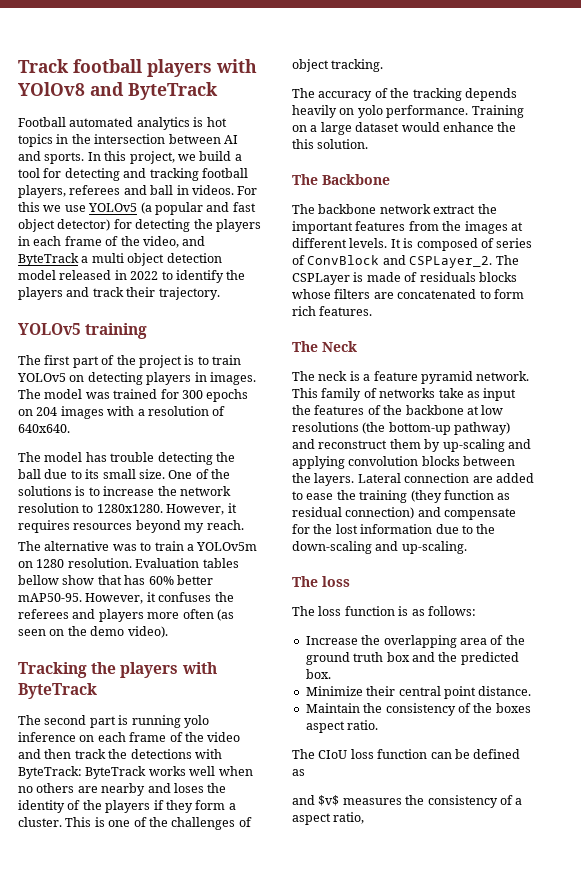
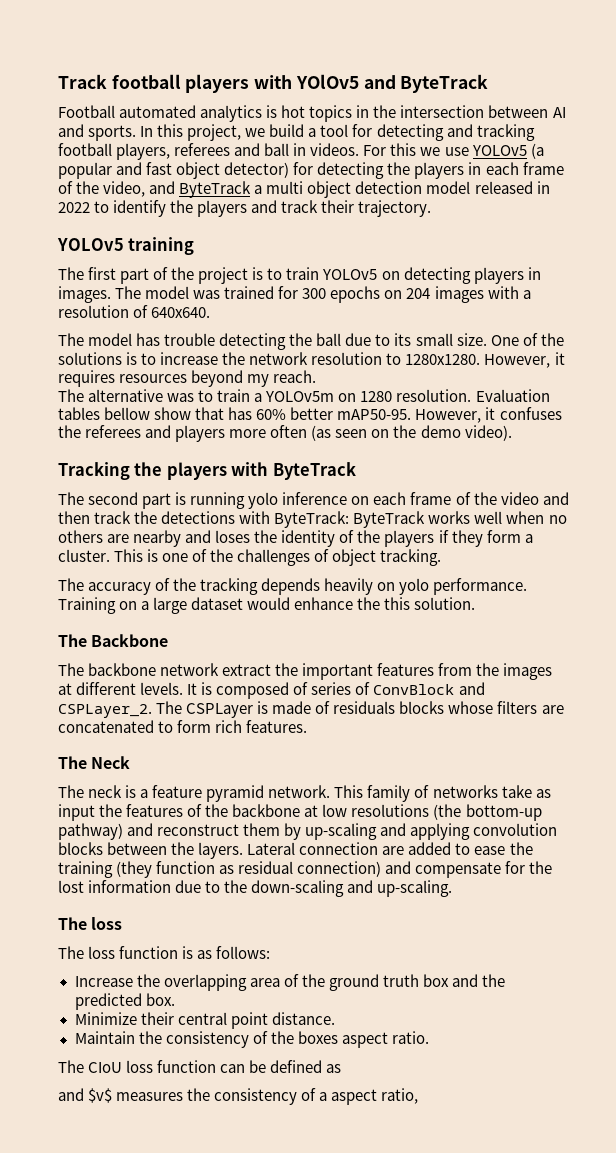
[18,82,85,96] YOlOv8 -> [295,74,359,89] YOlOv5

